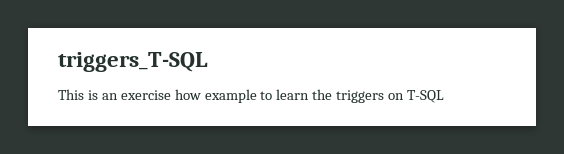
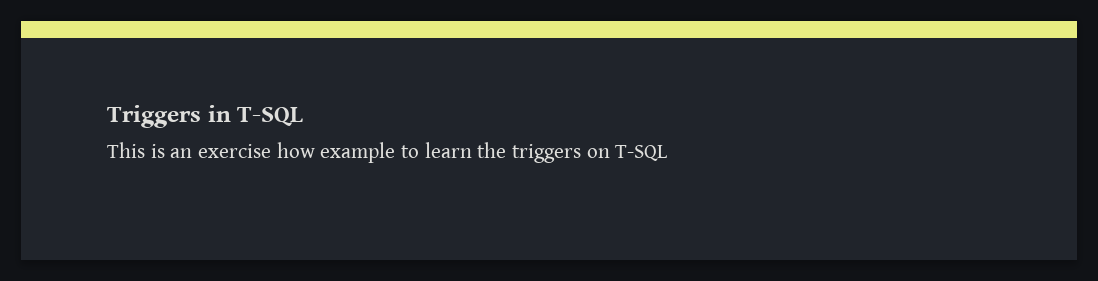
[58,52,208,72] triggers_T-SQL -> [107,105,304,128] Triggers in T-SQL

